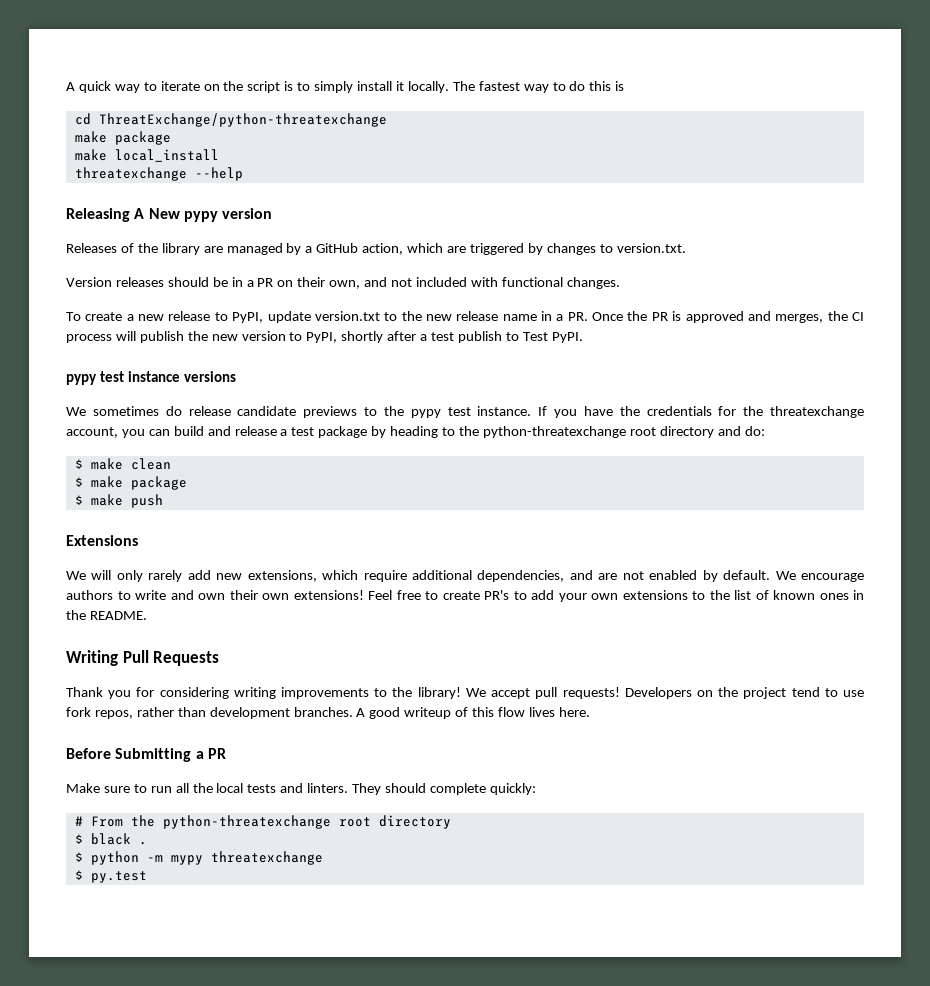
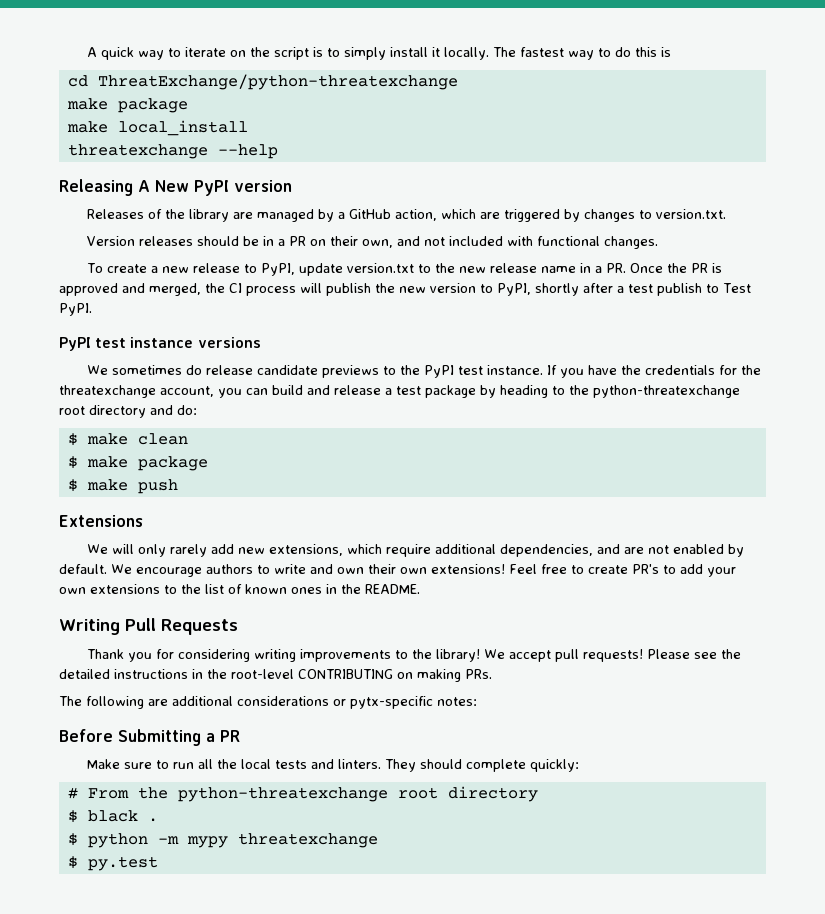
[183,211,218,222] pypy -> [194,180,229,196] PyPI
[775,314,824,323] merges, -> [149,283,201,296] merged,
[66,374,97,385] pypy -> [59,337,91,351] PyPI
[410,409,441,418] pypy -> [423,365,454,378] PyPI
[624,687,865,699] [66,707,590,719] Developers on the project tend to use fork repos, rather than development branches. A good writeup of this flow lives here. -> [646,649,741,659] [59,669,492,682] [59,696,477,709] Please see the detailed instructions in the root-level CONTRIBUTING on making PRs. // The following are additional considerations or pytx-specific notes:

